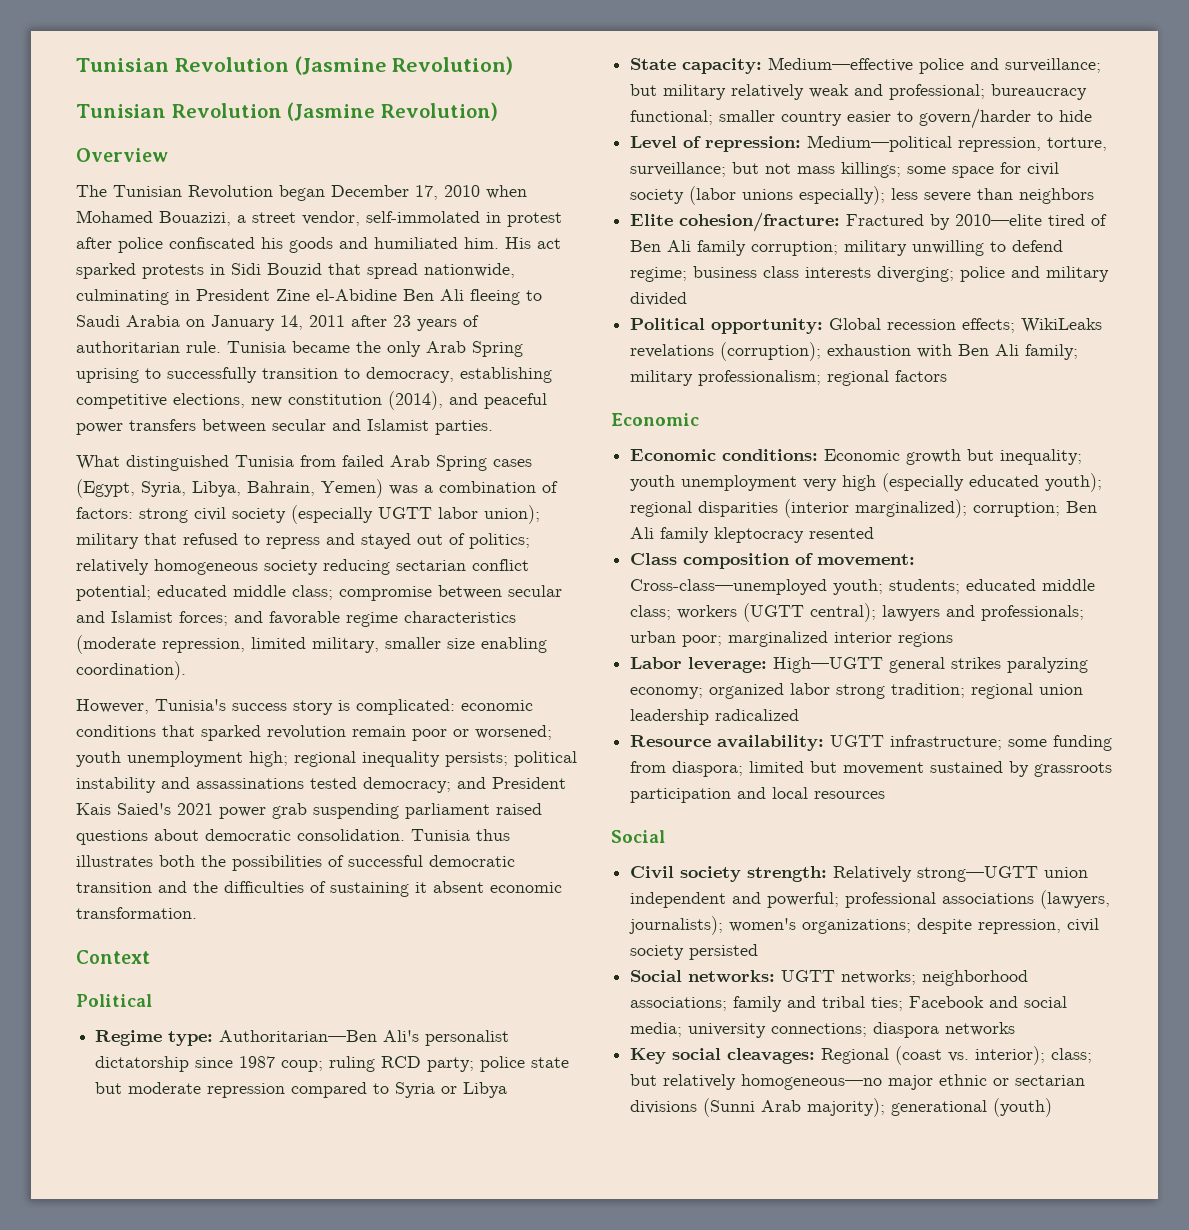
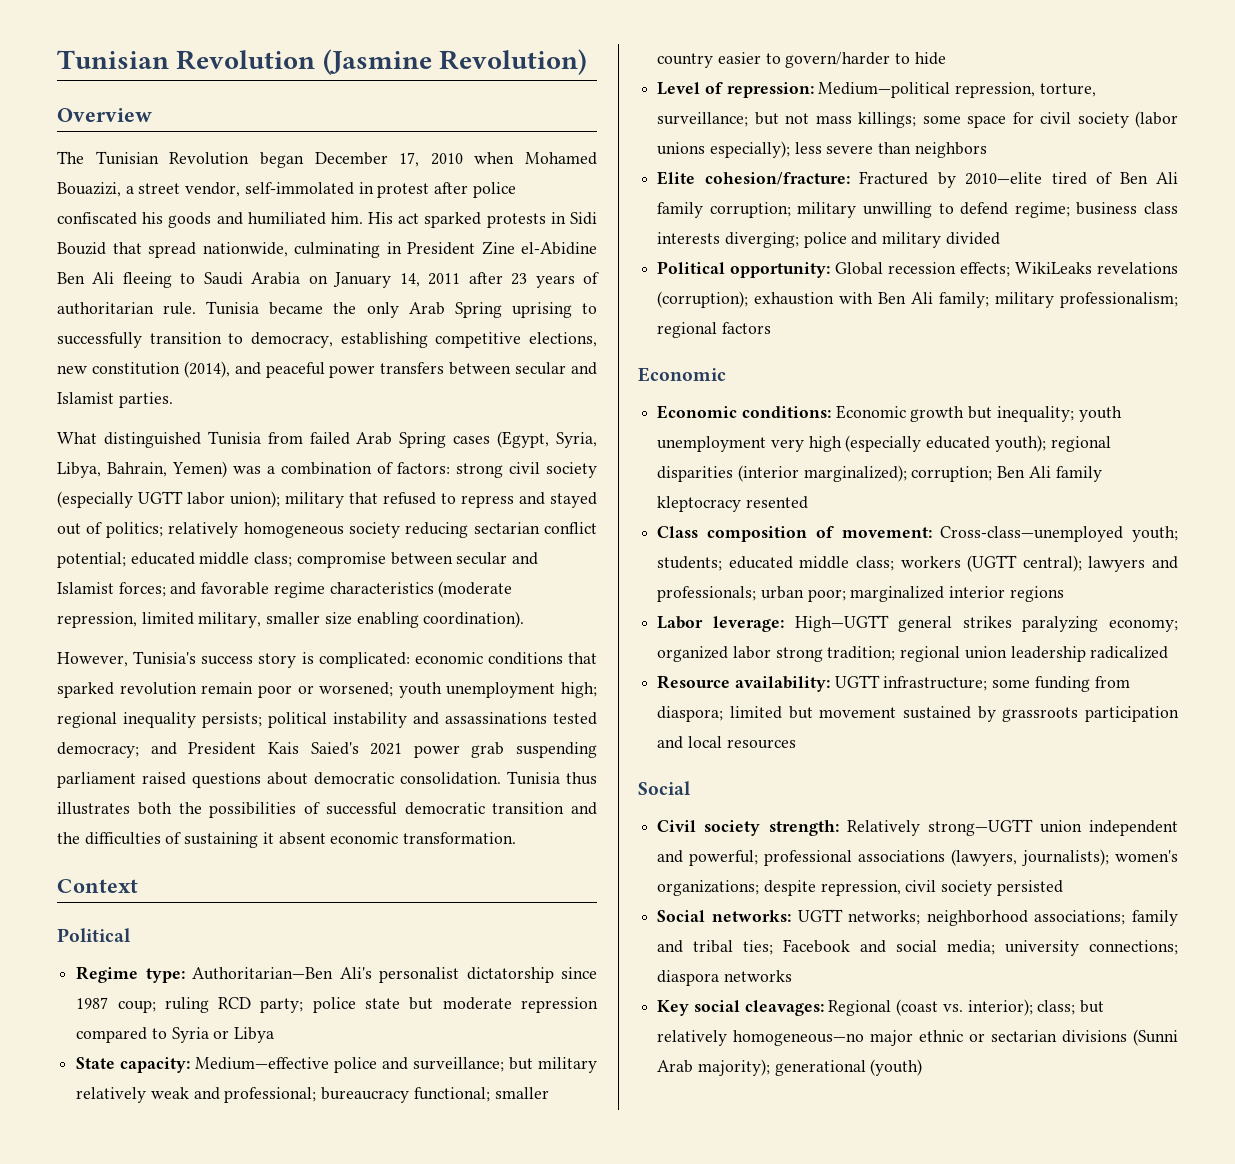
[76,56,514,75] [76,102,498,121] Tunisian Revolution (Jasmine Revolution) // Tunisian Revolution (Jasmine Revolution) -> [57,49,588,75] Tunisian Revolution (Jasmine Revolution)

